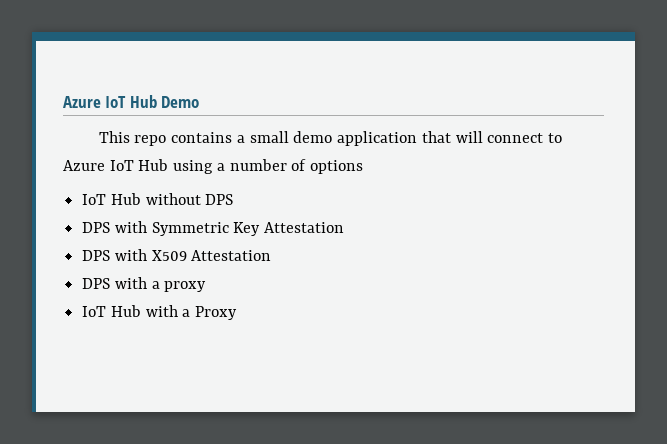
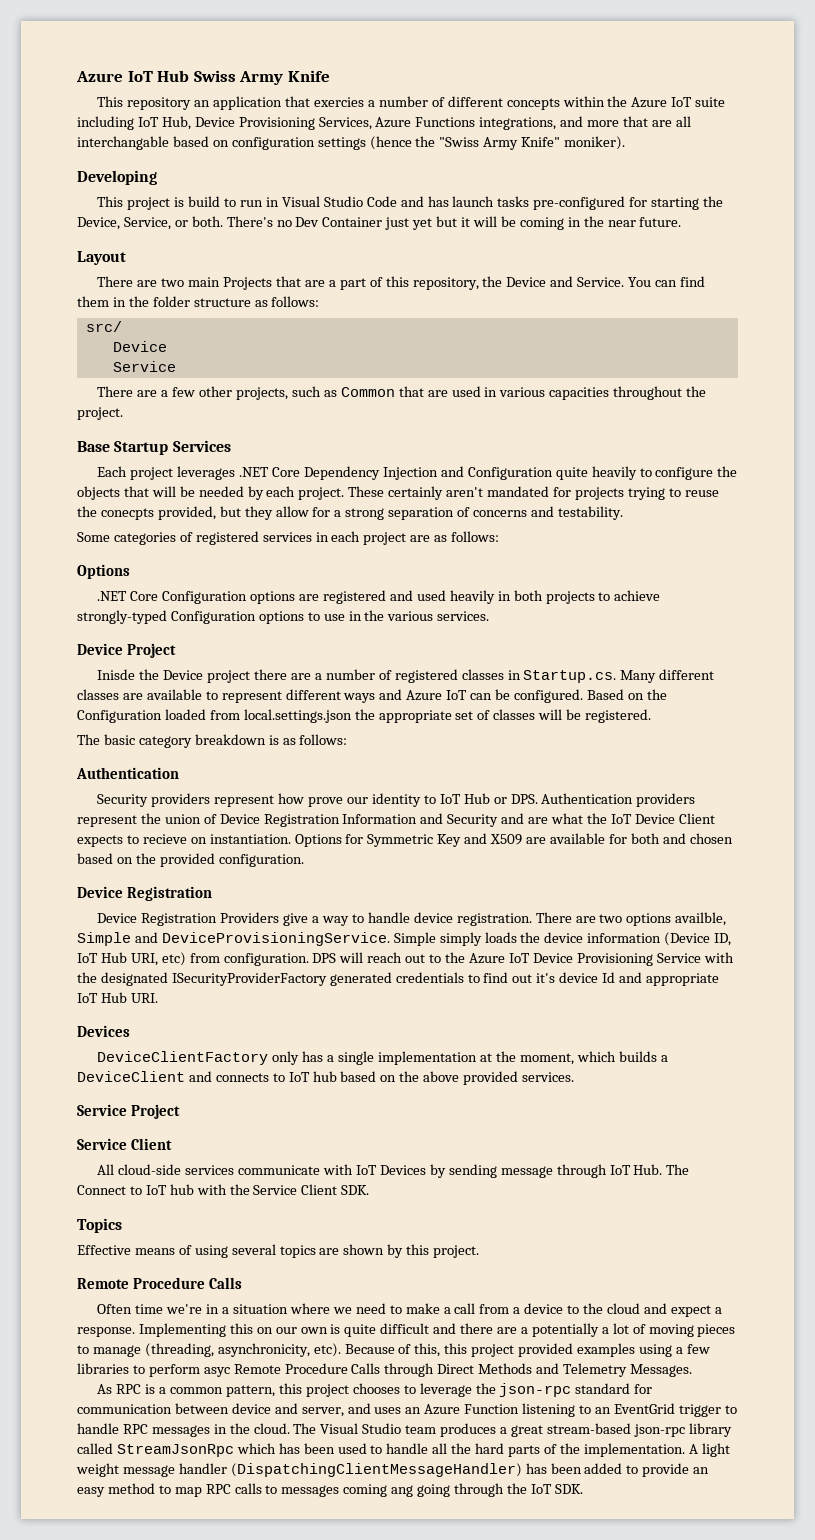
[63,95,200,108] [98,131,562,146] [63,159,364,174] [82,193,234,205] [82,221,345,236] [82,249,272,261] [82,277,207,292] [82,305,238,320] Azure IoT Hub Demo // This repo contains a small demo application that will connect to Azure IoT Hub using a number of options // IoT Hub without DPS // DPS with Symmetric Key Attestation // DPS with X509 Attestation // DPS with a proxy // IoT Hub with a Proxy -> [76,70,330,85] [97,96,726,110] [77,116,691,130] [77,136,626,150] [77,170,157,185] [97,196,724,210] [77,216,682,230] [77,251,126,265] [97,276,705,290] [77,296,320,307] [85,321,122,332] [112,341,167,352] [112,361,176,372] [97,386,707,400] [77,407,123,420] [77,440,231,455] [97,466,738,480] [77,486,719,500] [77,506,623,520] [77,531,500,545] [77,564,130,579] [97,590,661,604] [77,610,490,624] [77,643,177,658] [97,669,715,683] [77,689,667,703] [77,709,652,723] [77,734,348,748] [76,767,179,779] [97,793,696,807] [77,813,715,827] [77,833,733,847] [77,853,304,867] [77,886,212,901] [97,912,727,926] [77,932,732,946] [77,952,734,966] [77,972,719,986] [77,992,158,1003] [77,1025,130,1037] [97,1051,668,1065] [77,1071,575,1085] [77,1104,181,1119] [77,1138,172,1150] [97,1164,690,1178] [77,1184,370,1195] [77,1218,122,1233] [77,1244,480,1258] [77,1277,242,1289] [97,1303,722,1317] [77,1323,736,1337] [77,1343,710,1357] [77,1363,692,1377] [97,1383,653,1397] [77,1403,737,1417] [77,1423,732,1437] [77,1443,730,1457] [76,1463,710,1477] [77,1483,583,1497] Azure IoT Hub Swiss Army Knife // This repository an application that exercies a number of different concepts within the Azure IoT suite including IoT Hub, Device Provisioning Services, Azure Functions integrations, and more that are all interchangable based on configuration settings (hence the "Swiss Army Knife" moniker). // Developing // This project is build to run in Visual Studio Code and has launch tasks pre-configured for starting the Device, Service, or both. There's no Dev Container just yet but it will be coming in the near future. // Layout // There are two main Projects that are a part of this repository, the Device and Service. You can find them in the folder structure as follows: // src/ // Device // Service // There are a few other projects, such as Common that are used in various capacities throughout the project. // Base Startup Services // Each project leverages .NET Core Dependency Injection and Configuration quite heavily to configure the objects that will be needed by each project. These certainly aren't mandated for projects trying to reuse the conecpts provided, but they allow for a strong separation of concerns and testability. // Some categories of registered services in each project are as follows: // Options // .NET Core Configuration options are registered and used heavily in both projects to achieve strongly-typed Configuration options to use in the various services. // Device Project // Inisde the Device project there are a number of registered classes in Startup.cs. Many different classes are available to represent different ways and Azure IoT can be configured. Based on the Configuration loaded from local.settings.json the appropriate set of classes will be registered. // The basic category breakdown is as follows: // Authentication // Security providers represent how prove our identity to IoT Hub or DPS. Authentication providers represent the union of Device Registration Information and Security and are what the IoT Device Client expects to recieve on instantiation. Options for Symmetric Key and X509 are available for both and chosen based on the provided configuration. // Device Registration // Device Registration Providers give a way to handle device registration. There are two options availble, Simple and DeviceProvisioningService. Simple simply loads the device information (Device ID, IoT Hub URI, etc) from configuration. DPS will reach out to the Azure IoT Device Provisioning Service with the designated ISecurityProviderFactory generated credentials to find out it's device Id and appropriate IoT Hub URI. // Devices // DeviceClientFactory only has a single implementation at the moment, which builds a DeviceClient and connects to IoT hub based on the above provided services. // Service Project // Service Client // All cloud-side services communicate with IoT Devices by sending message through IoT Hub. The Connect to IoT hub with the Service Client SDK. // Topics // Effective means of using several topics are shown by this project. // Remote Procedure Calls // Often time we're in a situation where we need to make a call from a device to the cloud and expect a response. Implementing this on our own is quite difficult and there are a potentially a lot of moving pieces to manage (threading, asynchronicity, etc). Because of this, this project provided examples using a few libraries to perform asyc Remote Procedure Calls through Direct Methods and Telemetry Messages. // As RPC is a common pattern, this project chooses to leverage the json-rpc standard for communication between device and server, and uses an Azure Function listening to an EventGrid trigger to handle RPC messages in the cloud. The Visual Studio team produces a great stream-based json-rpc library called StreamJsonRpc which has been used to handle all the hard parts of the implementation. A light weight message handler (DispatchingClientMessageHandler) has been added to provide an easy method to map RPC calls to messages coming ang going through the IoT SDK.

